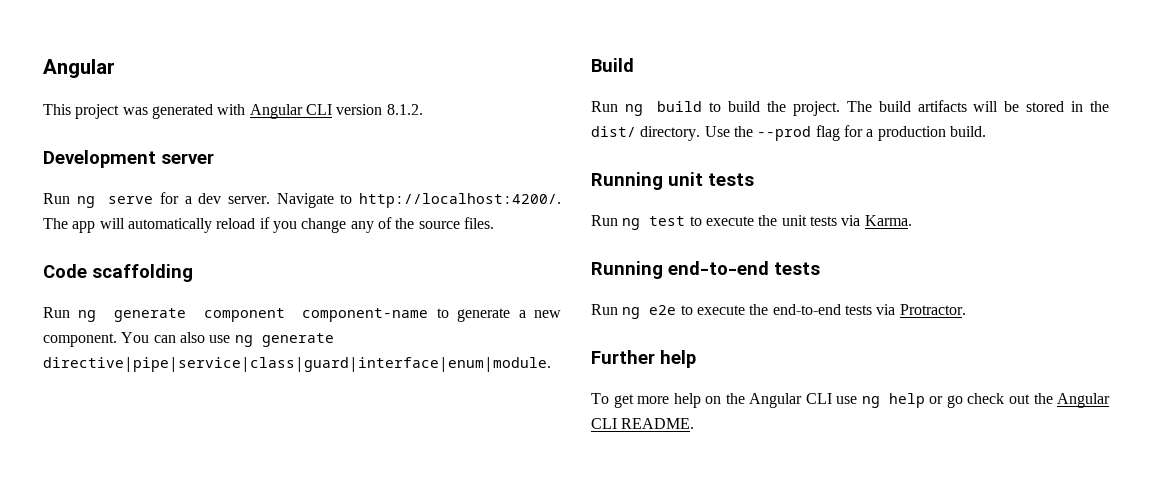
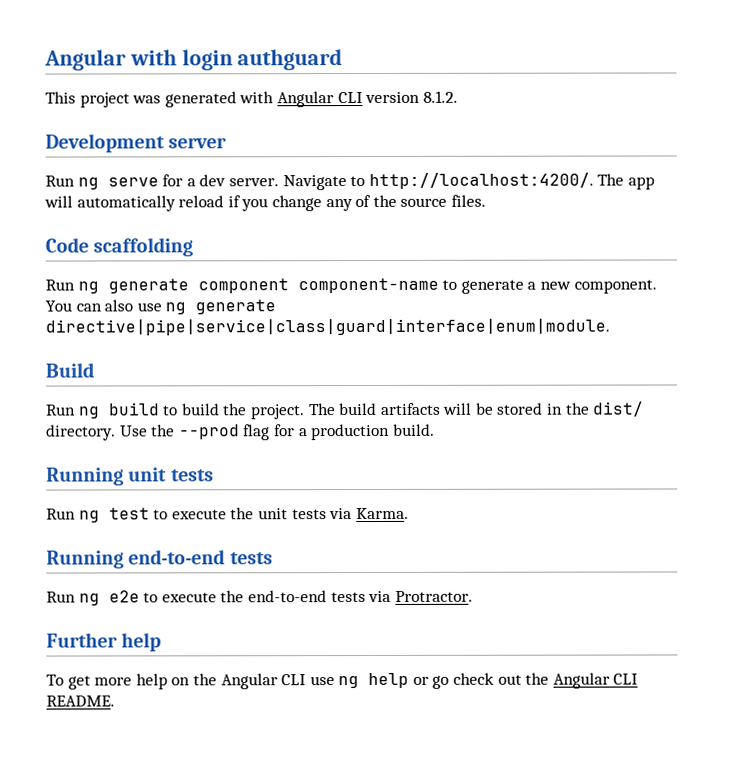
[43,59,115,78] Angular -> [44,49,344,71] Angular with login authguard

